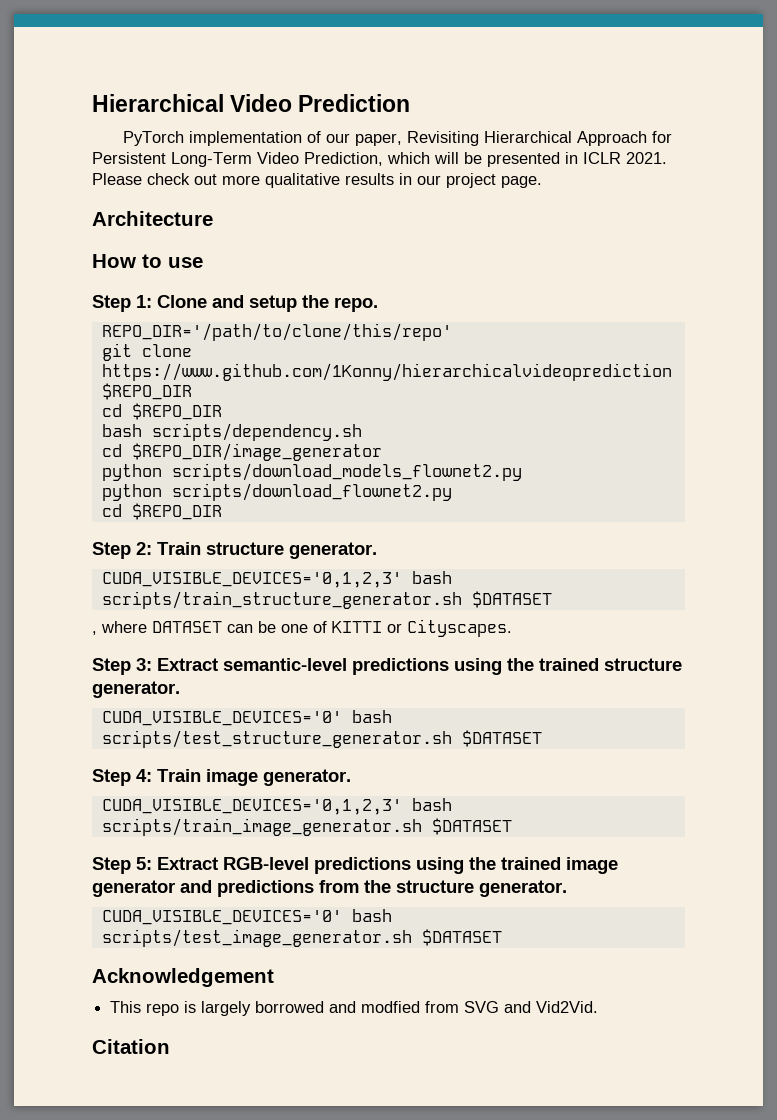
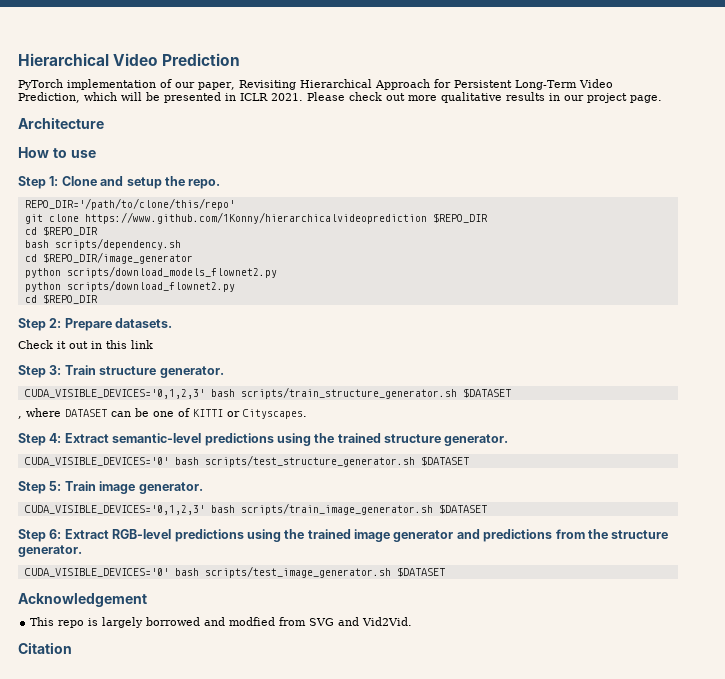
(152, 548) none -> [64,318,173,331] [18,340,153,349] [18,365,62,378] Prepare datasets. // Check it out in this link // Step 3:
[136,658,152,671] 3: -> [49,433,62,443] 4:
[136,769,152,782] 4: -> [49,481,62,491] 5:
[136,857,152,870] 5: -> [49,529,62,539] 6:

